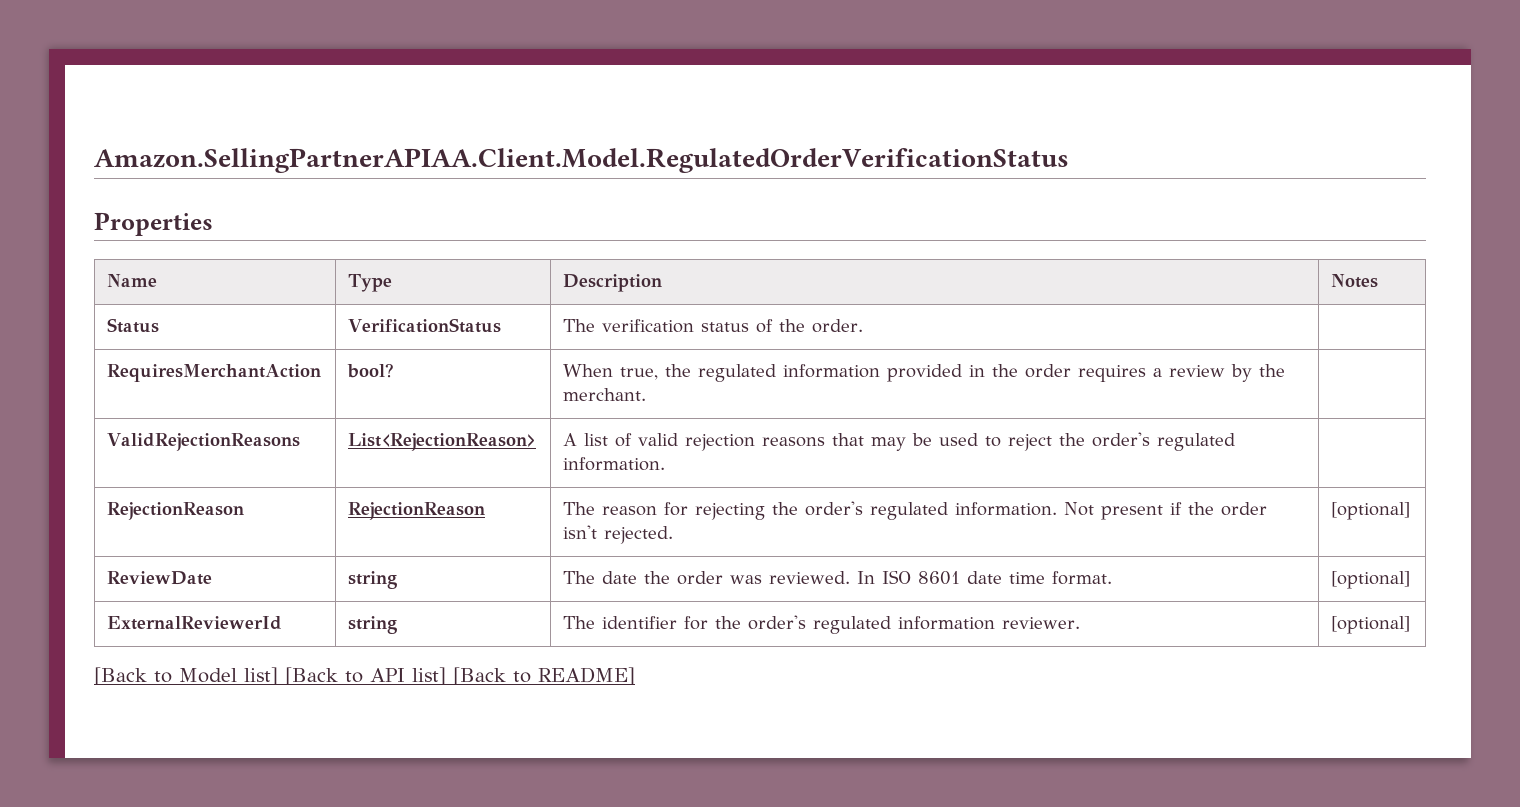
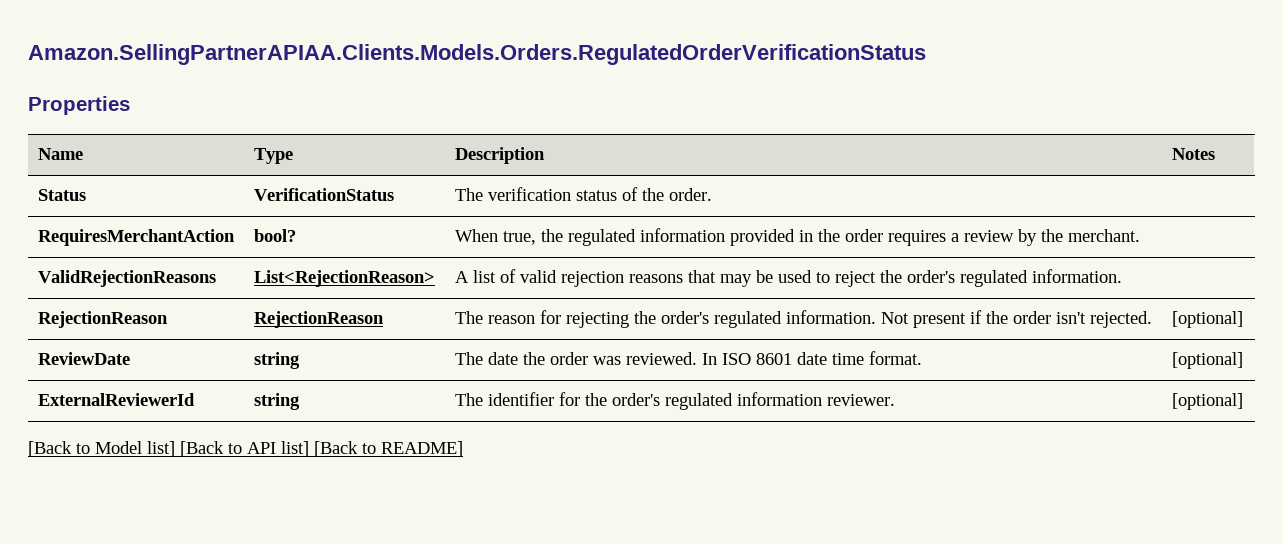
[94,148,1069,173] Amazon.SellingPartnerAPIAA.Client.Model.RegulatedOrderVerificationStatus -> [28,44,926,65] Amazon.SellingPartnerAPIAA.Clients.Models.Orders.RegulatedOrderVerificationStatus

